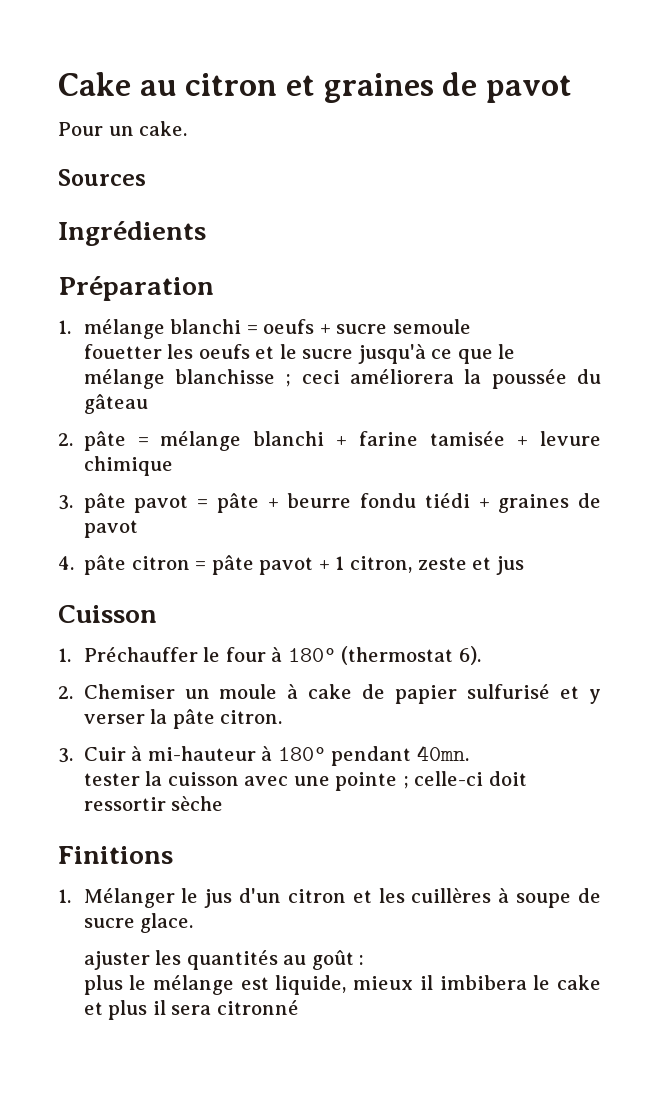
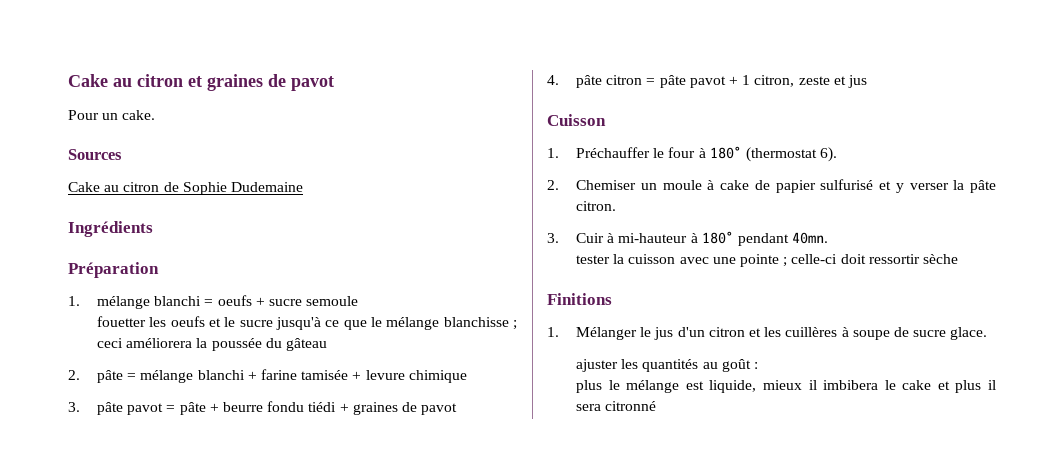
(146, 177) none -> [68,182,303,195] // Cake au citron de Sophie Dudemaine

